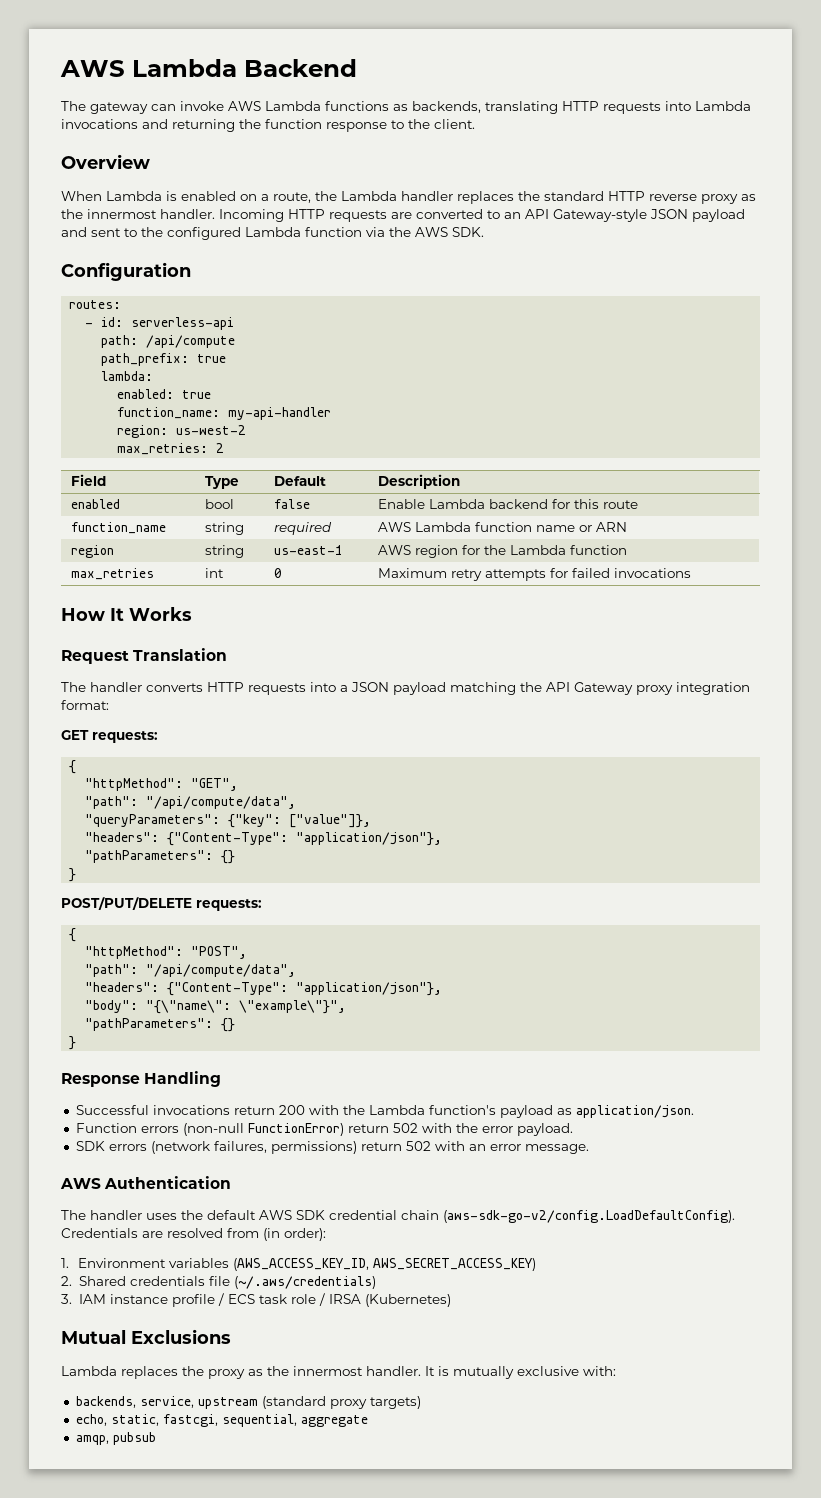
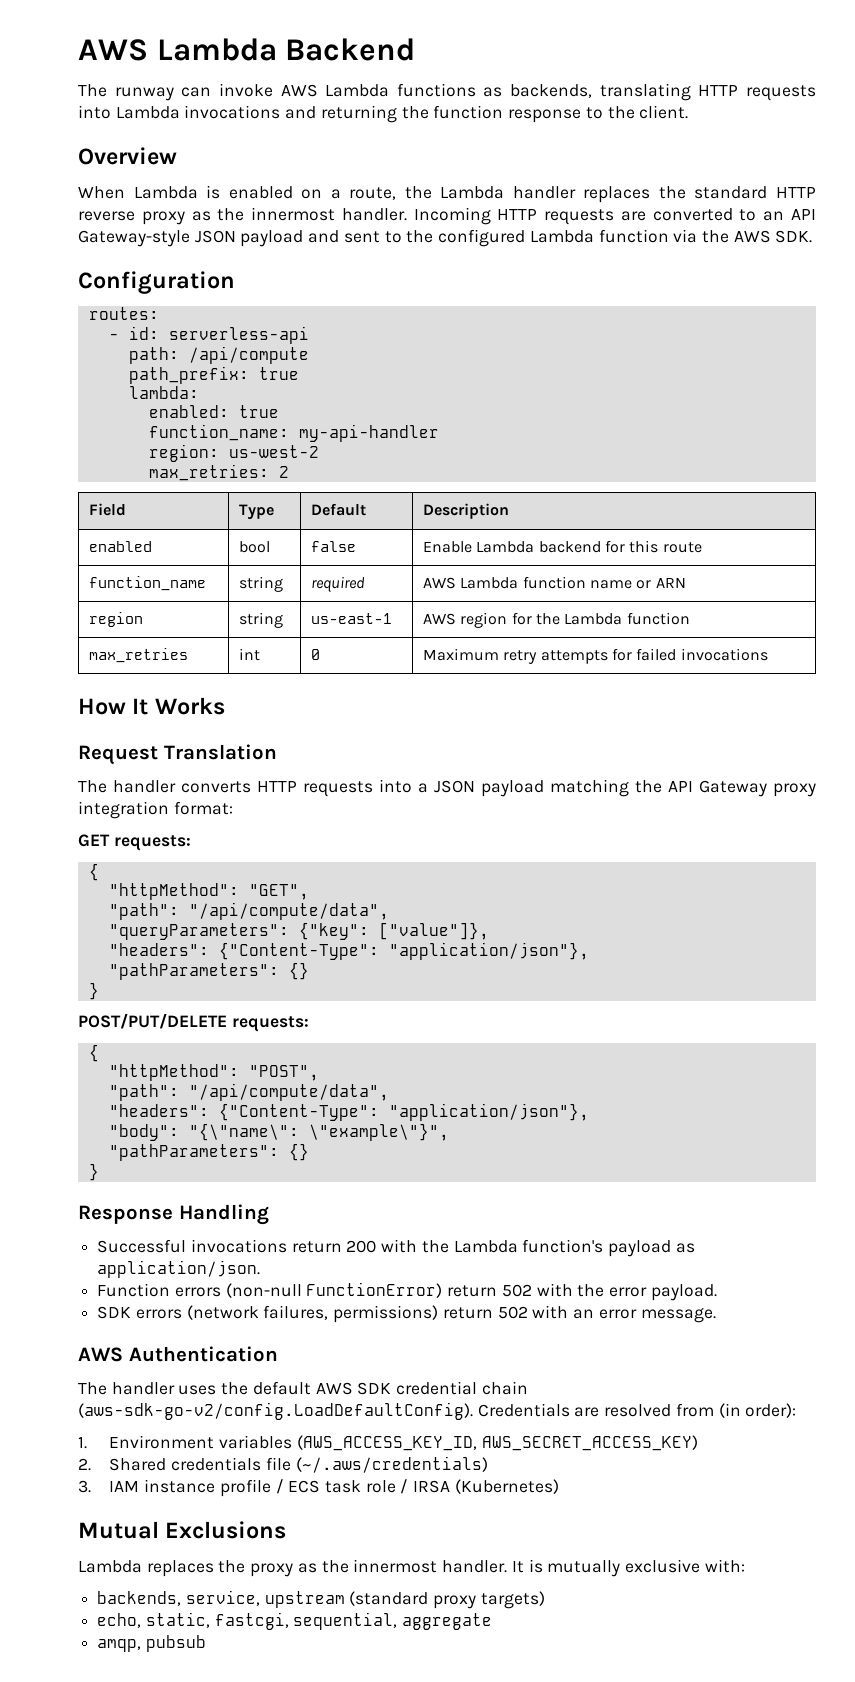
[90,102,148,114] gateway -> [114,87,174,101] runway

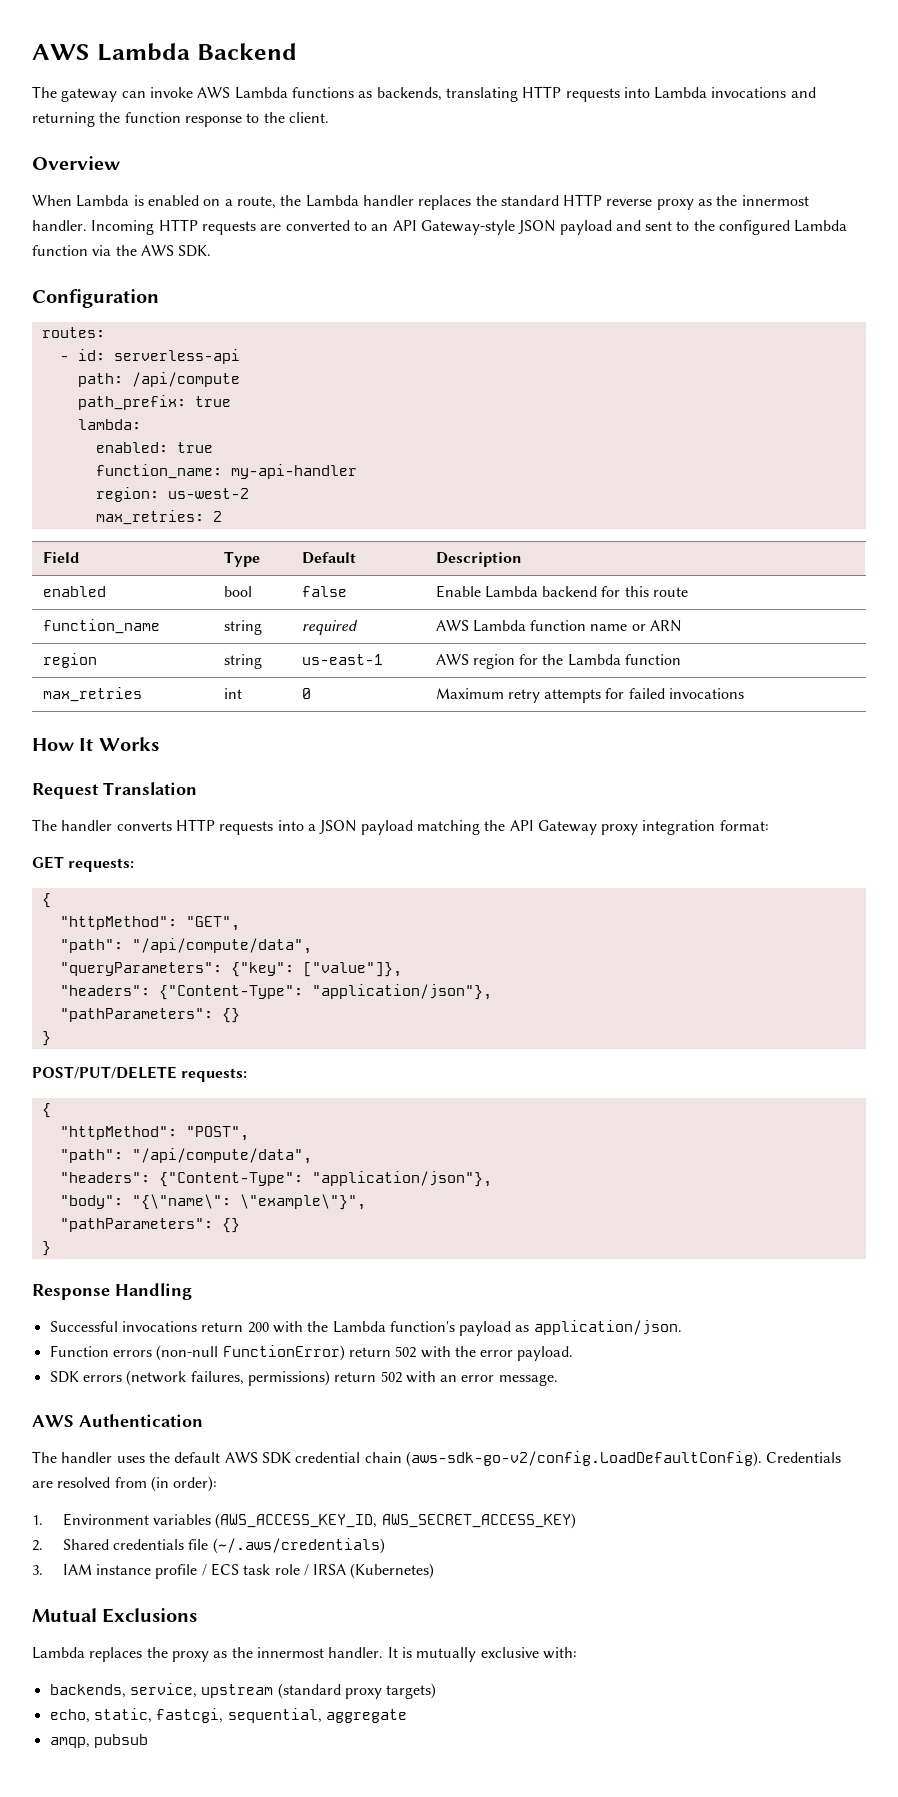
[114,87,174,101] runway -> [61,88,118,102] gateway

